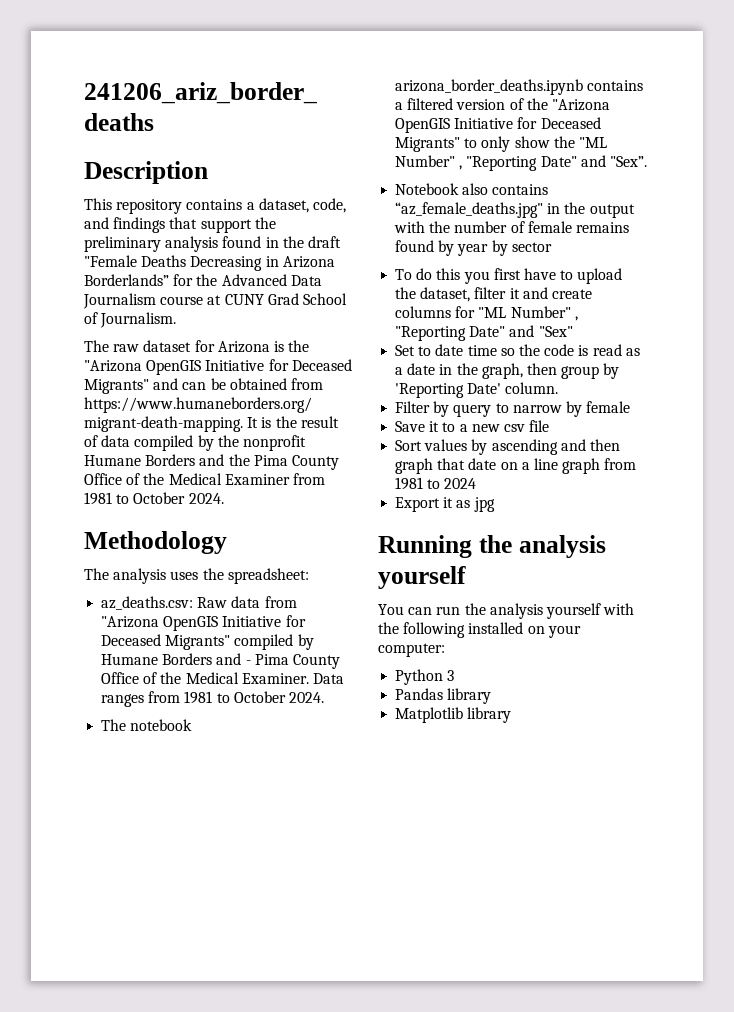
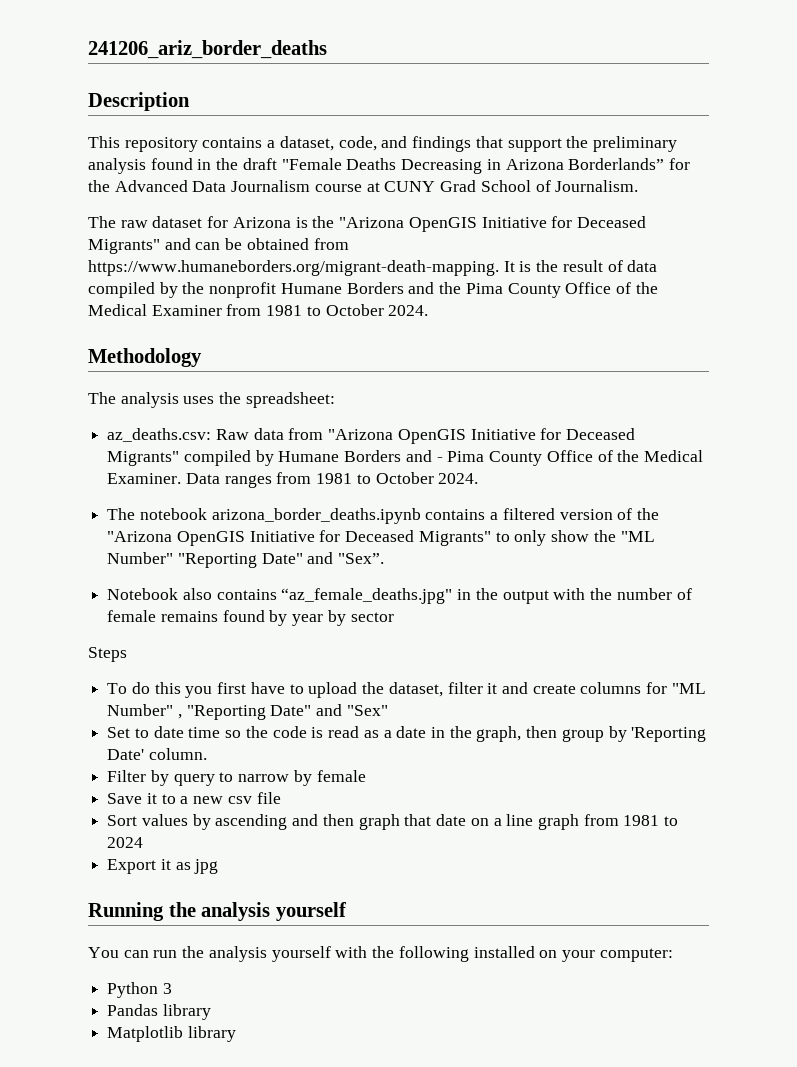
[459,165,463,170] , -> (174, 558) none
(552, 247) none -> [88,647,127,662] // Steps

